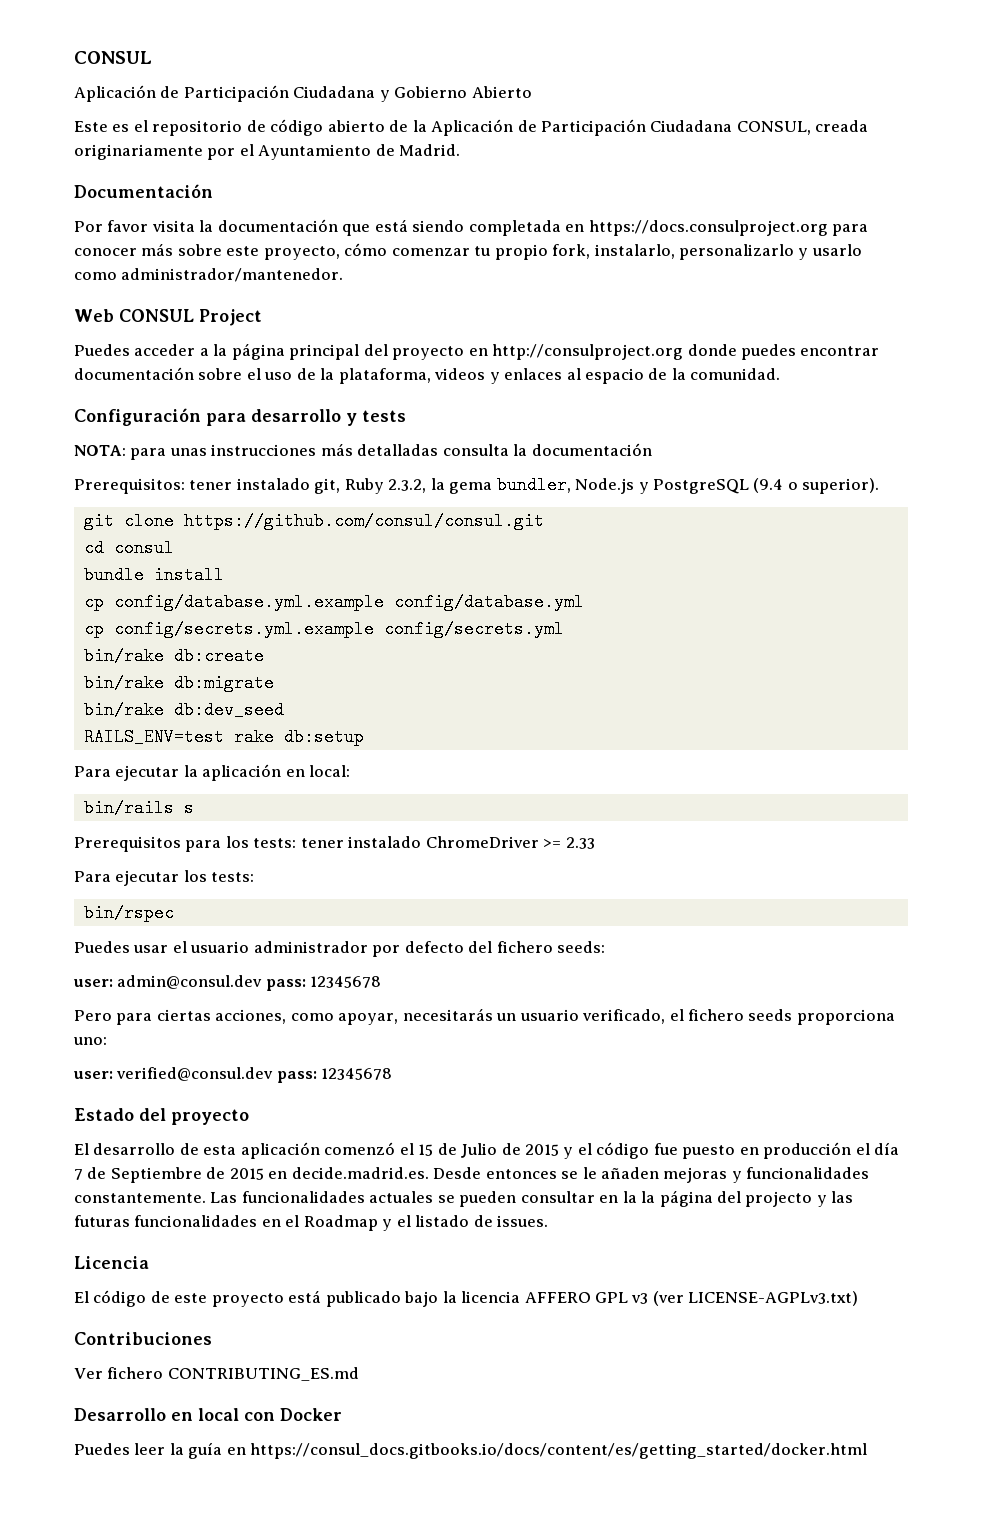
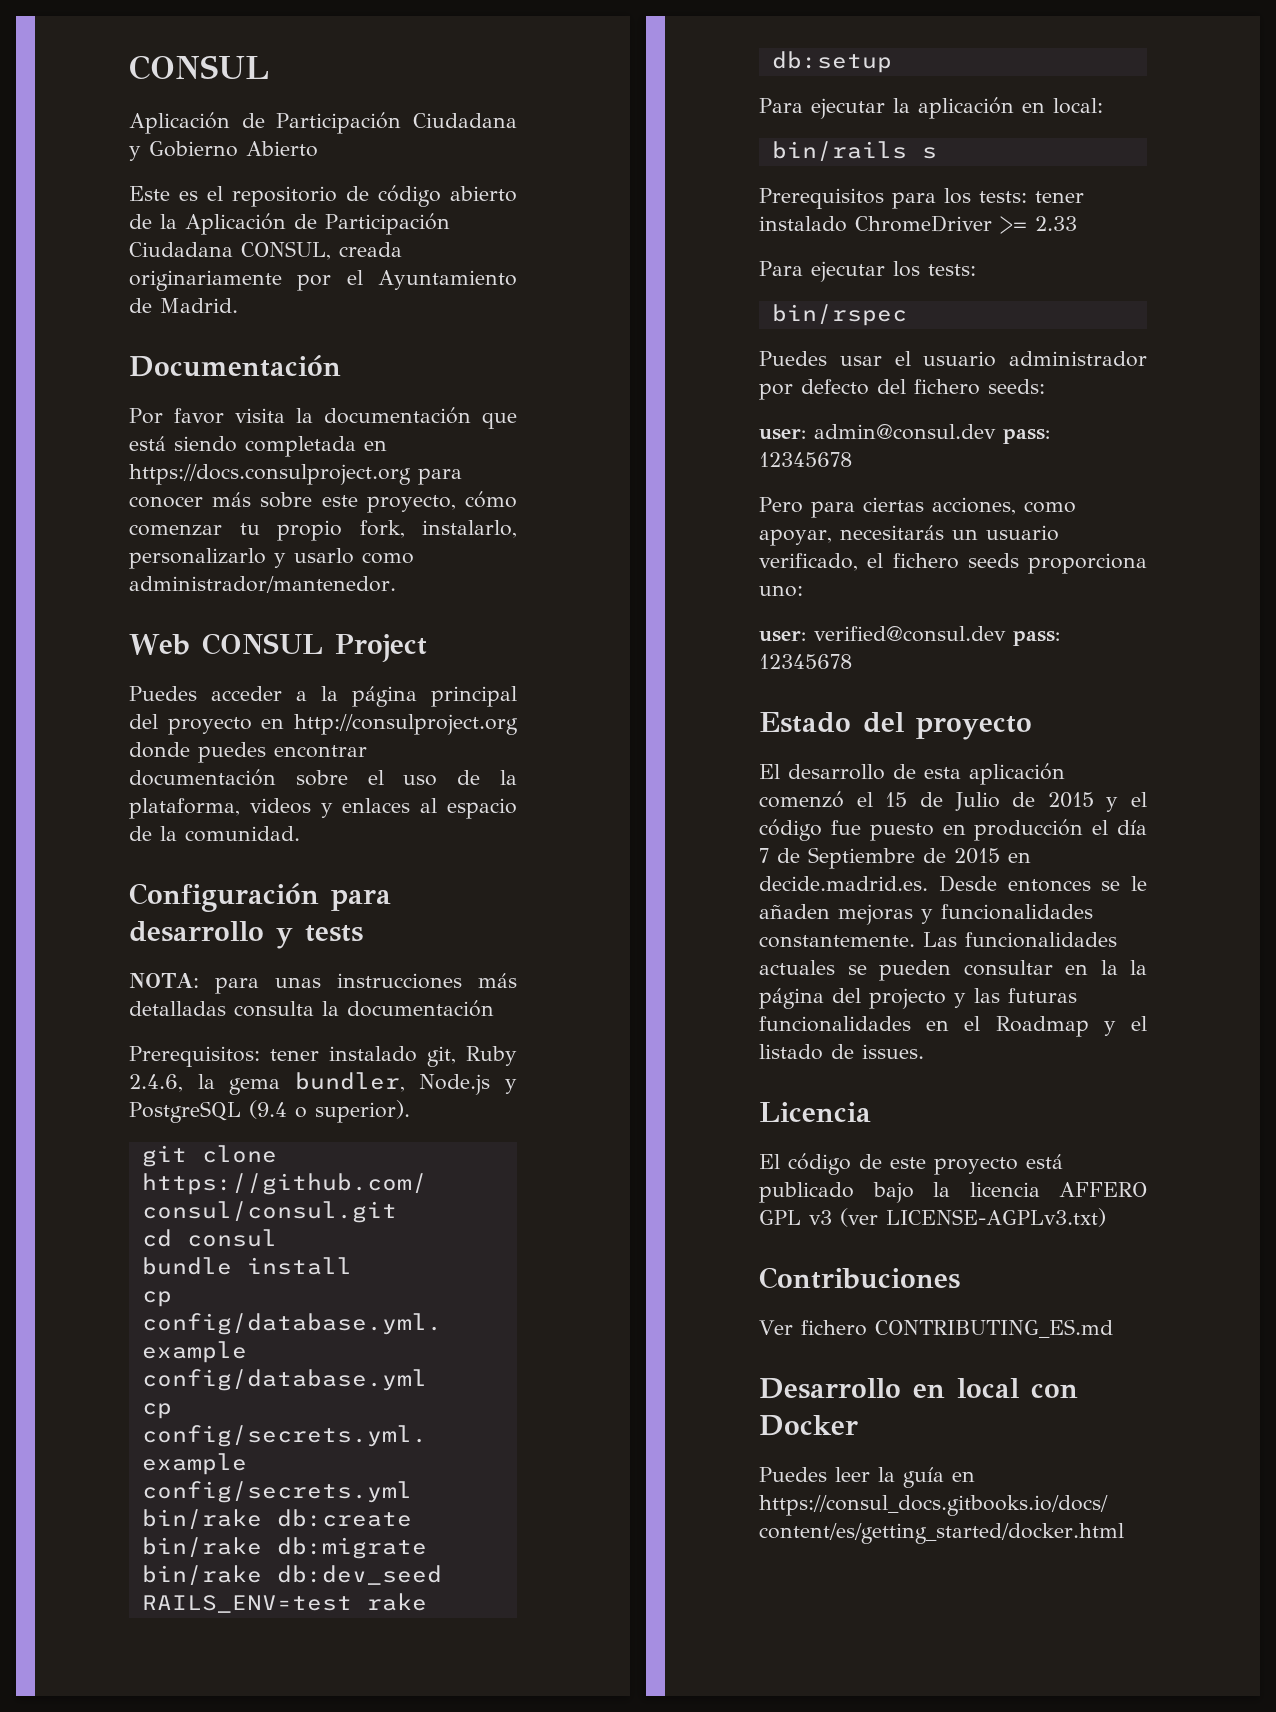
[388,479,427,493] 2.3.2, -> [129,1074,183,1092] 2.4.6,

